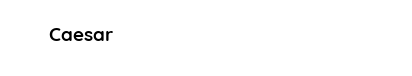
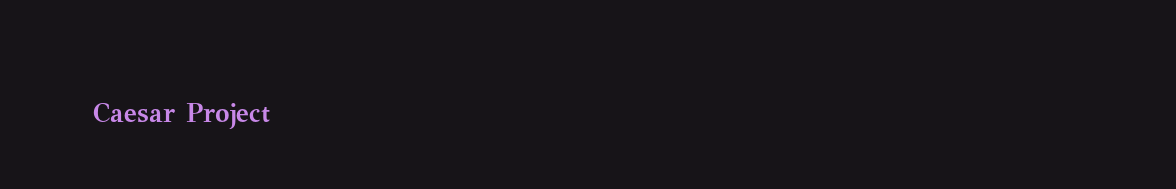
(113, 34) none -> [186,103,270,129] Project

